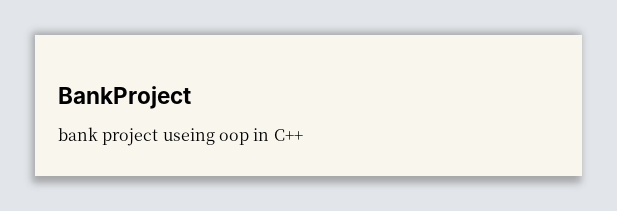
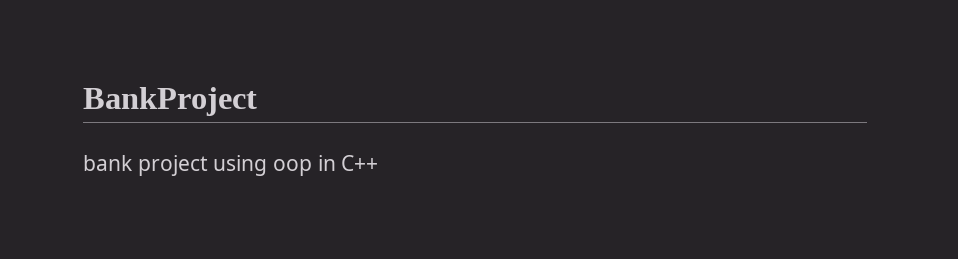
[162,128,215,145] useing -> [213,155,268,176] using

